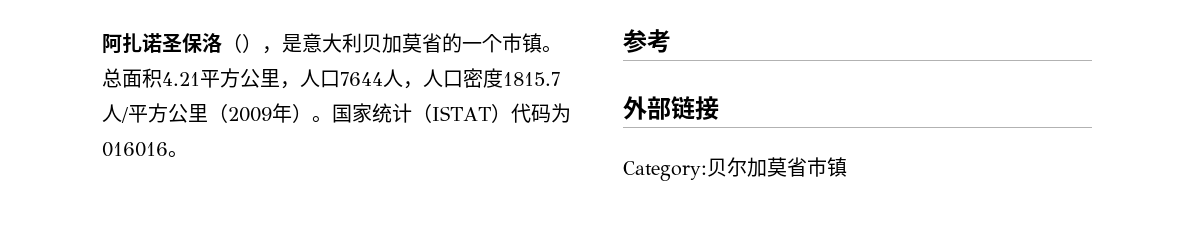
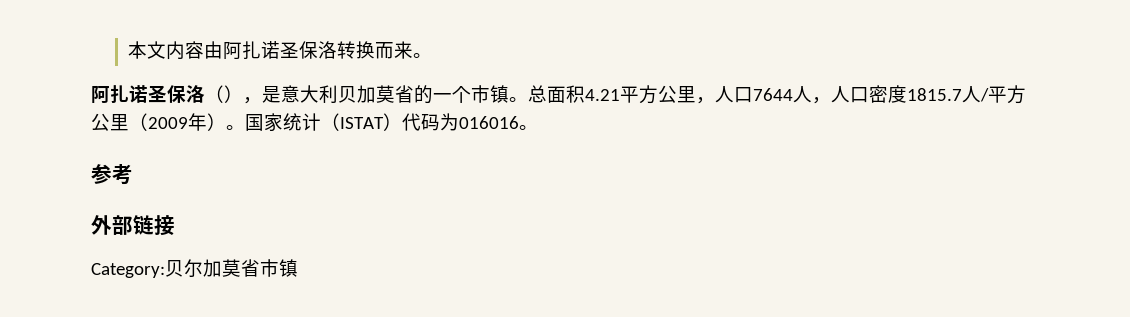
(102, 43) none -> [127,41,432,60] 本文内容由阿扎诺圣保洛转换而来。 //

